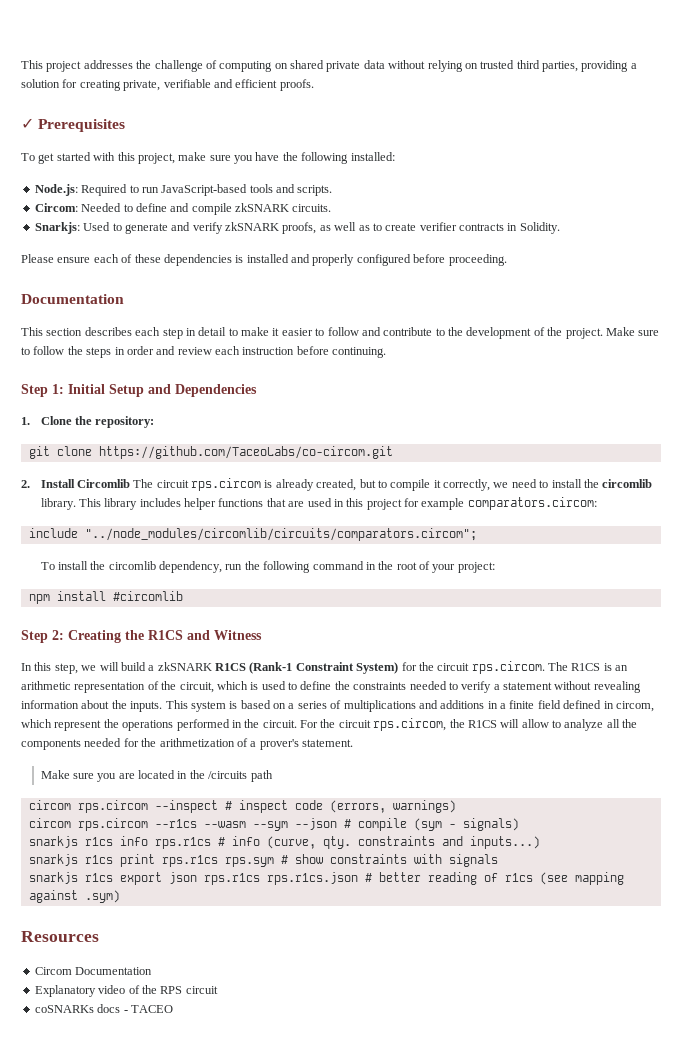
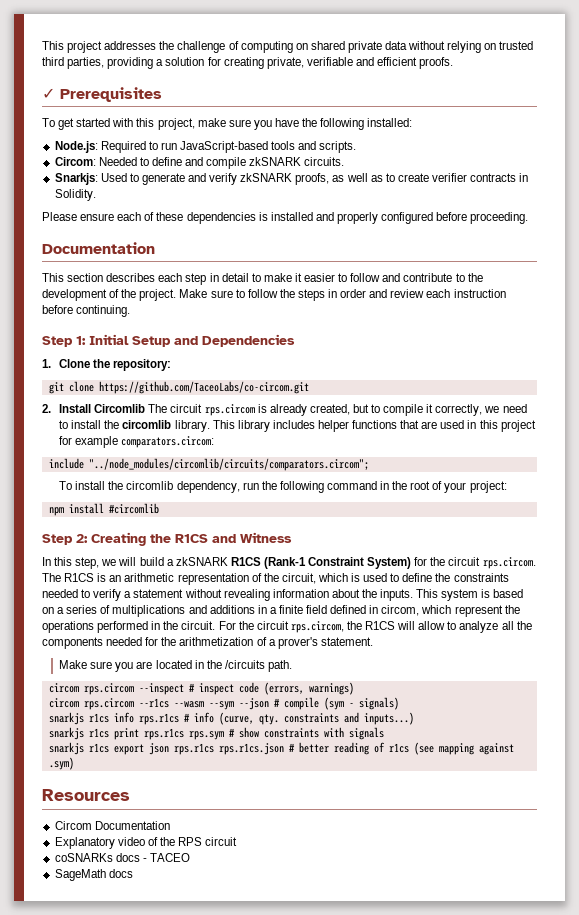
[250,770,273,782] path -> [267,660,292,672] path.
(173, 1009) none -> [54,869,133,881] // SageMath docs

